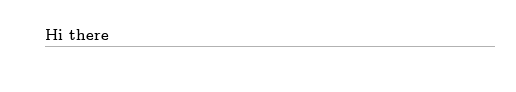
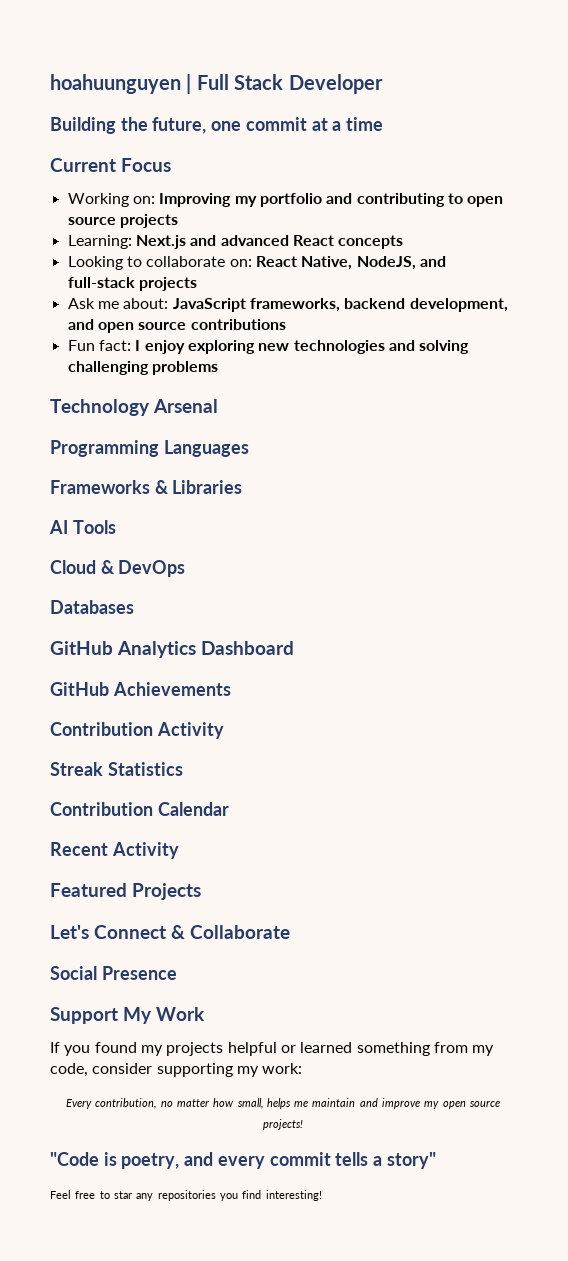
[45,29,109,40] Hi there -> [50,74,383,94] [50,117,384,134] [50,158,171,172] [67,193,504,207] [67,214,178,228] [67,235,404,249] [67,256,446,270] [67,277,197,291] [67,298,508,312] [67,319,286,333] [67,340,470,354] [67,361,218,375] [50,399,218,416] [50,440,249,457] [50,480,243,494] [49,520,116,534] [50,560,186,577] [50,600,134,614] [50,641,294,658] [50,682,231,696] [50,722,224,739] [50,762,183,776] [50,802,229,816] [50,842,179,859] [50,883,201,900] [50,925,290,939] [50,966,177,980] [50,1007,205,1024] [50,1042,495,1056] [50,1063,303,1077] [65,1098,501,1109] [263,1119,303,1130] [50,1152,436,1169] [50,1190,322,1201] hoahuunguyen | Full Stack Developer // Building the future, one commit at a time // Current Focus // Working on: Improving my portfolio and contributing to open source projects // Learning: Next.js and advanced React concepts // Looking to collaborate on: React Native, NodeJS, and full-stack projects // Ask me about: JavaScript frameworks, backend development, and open source contributions // Fun fact: I enjoy exploring new technologies and solving challenging problems // Technology Arsenal // Programming Languages // Frameworks & Libraries // AI Tools // Cloud & DevOps // Databases // GitHub Analytics Dashboard // GitHub Achievements // Contribution Activity // Streak Statistics // Contribution Calendar // Recent Activity // Featured Projects // Let's Connect & Collaborate // Social Presence // Support My Work // If you found my projects helpful or learned something from my code, consider supporting my work: // Every contribution, no matter how small, helps me maintain and improve my open source projects! // "Code is poetry, and every commit tells a story" // Feel free to star any repositories you find interesting!

